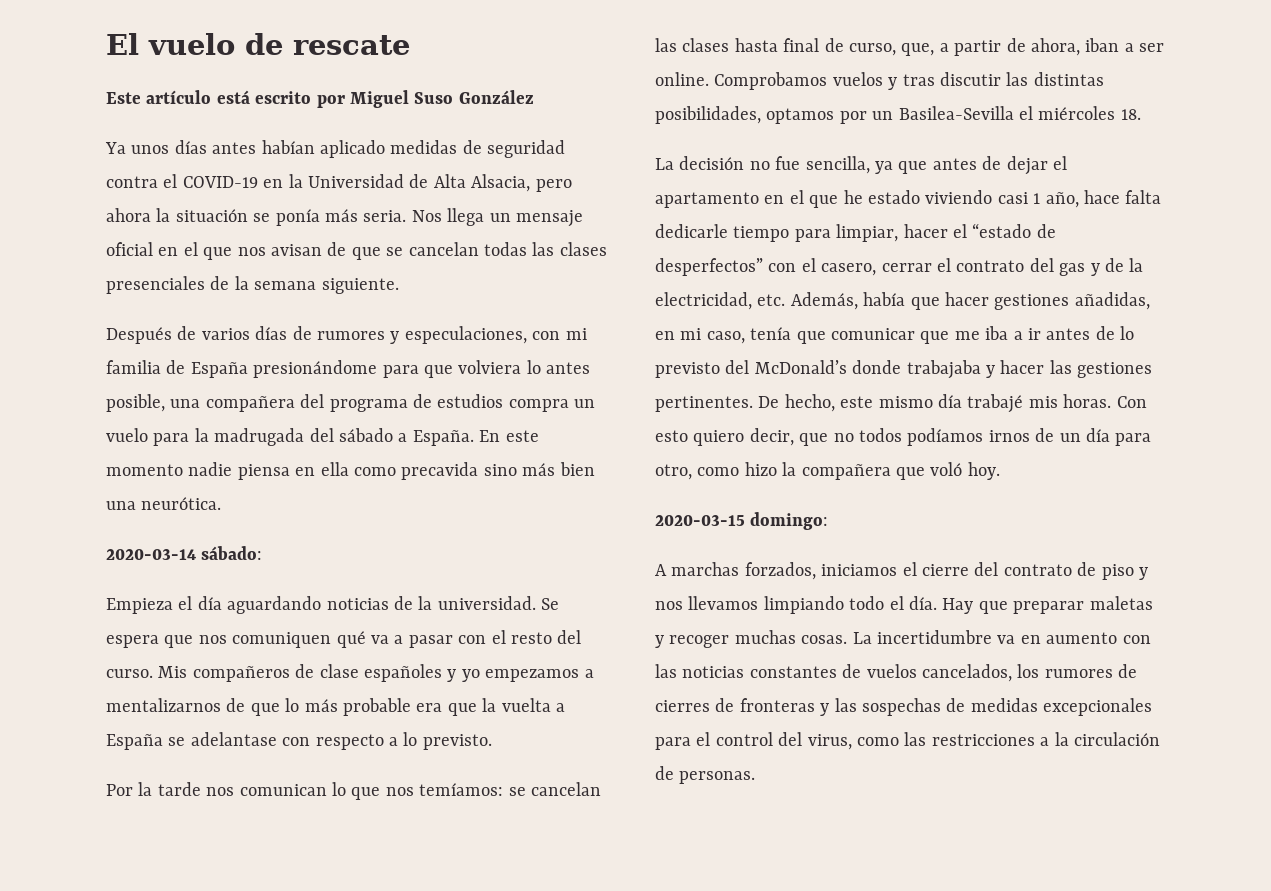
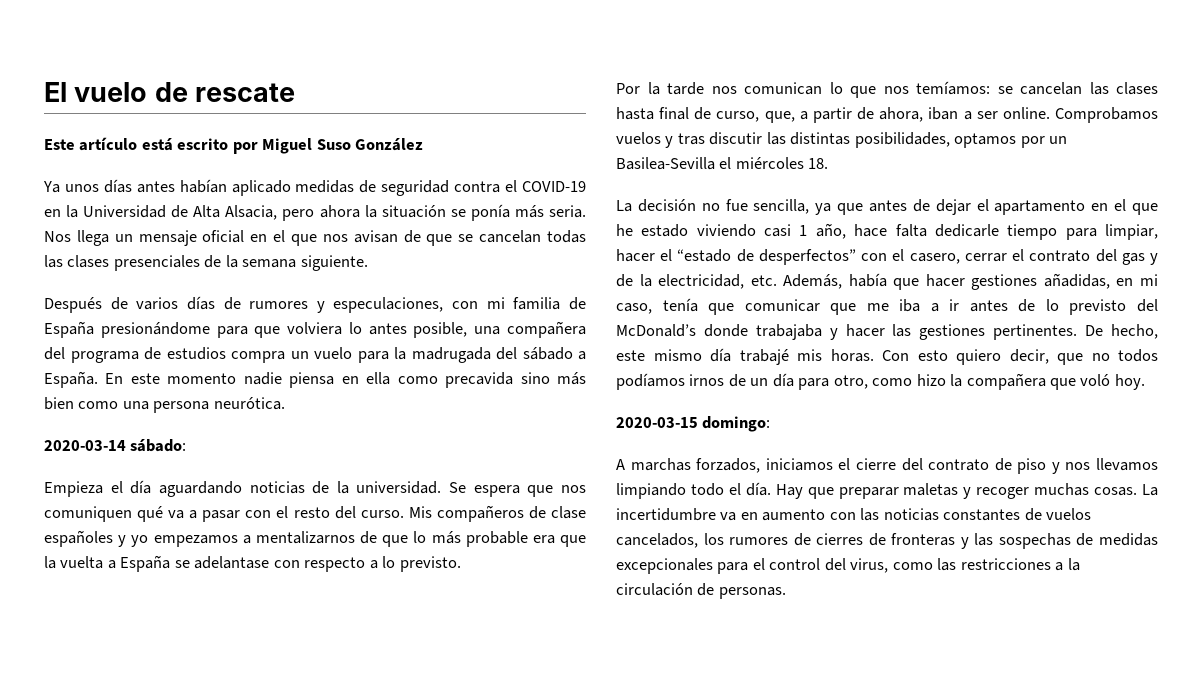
[106,501,136,510] una -> [78,401,210,413] como una persona

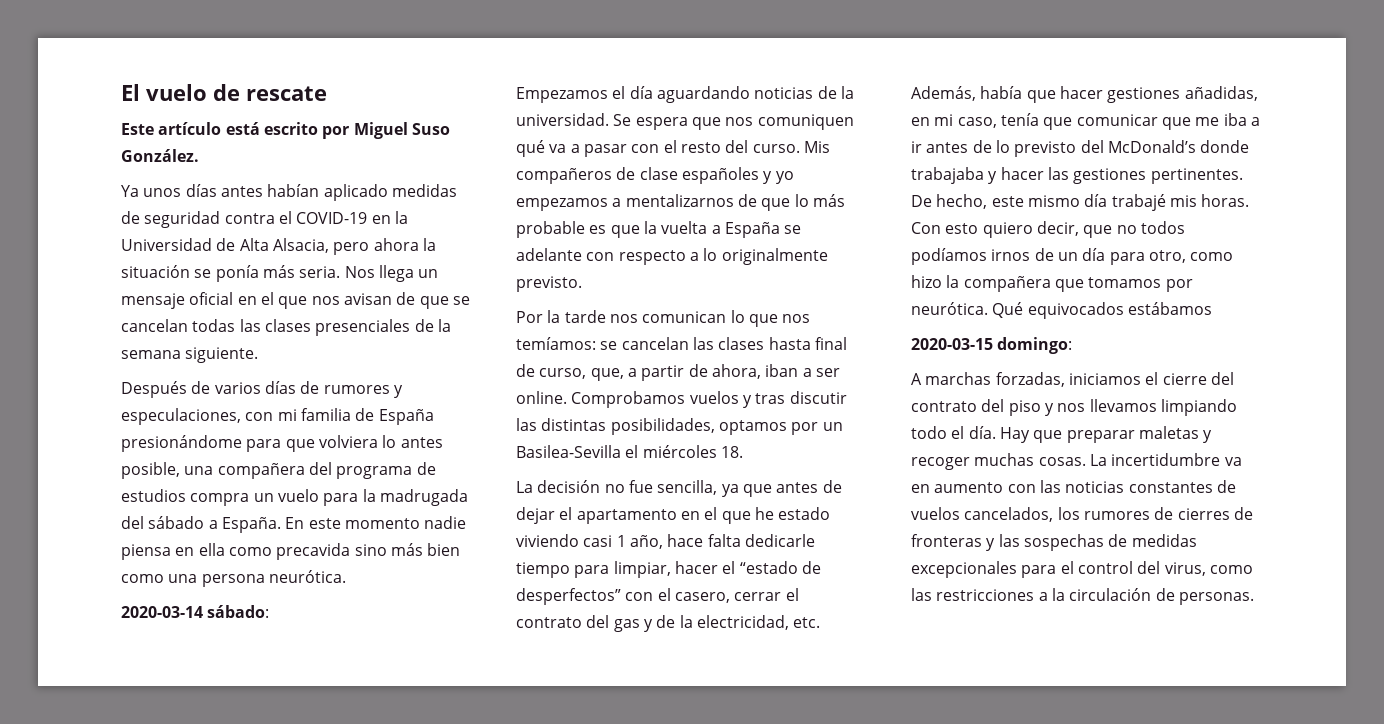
[355,138,424,151] González -> [121,149,199,162] González.
[44,481,103,497] Empieza -> [516,87,608,103] Empezamos
[532,535,555,544] era -> [589,225,607,234] es
[194,556,270,569] adelantase -> [516,248,582,261] adelante
(396, 562) none -> [721,248,828,265] originalmente
[1080,374,1145,390] voló hoy. -> [1088,277,1193,292] [911,302,1212,319] tomamos por neurótica. Qué equivocados estábamos
[696,458,761,473] forzados, -> [995,372,1065,387] forzadas,
[994,458,1012,471] de -> [981,399,1005,412] del

